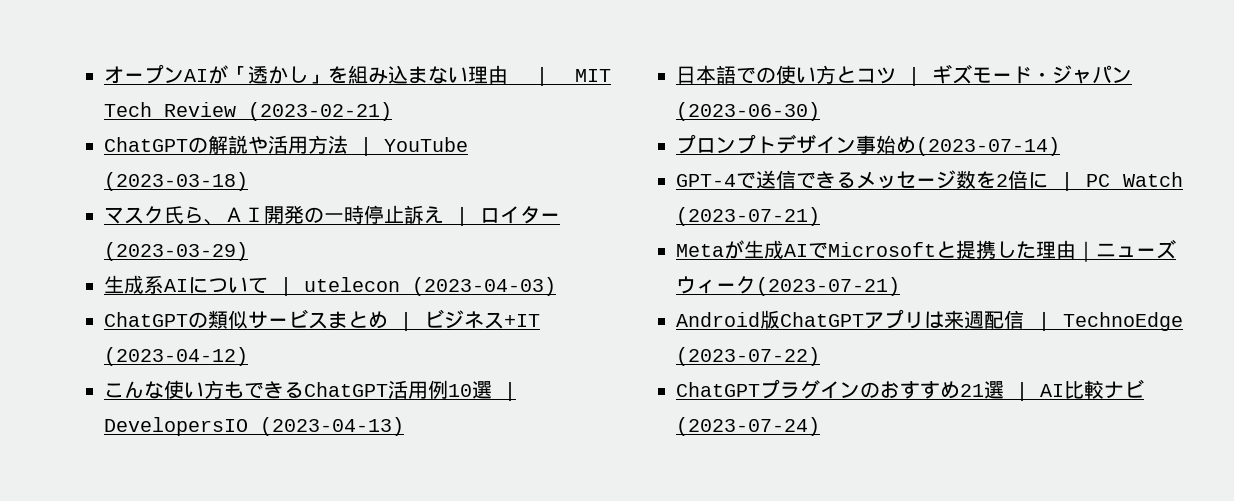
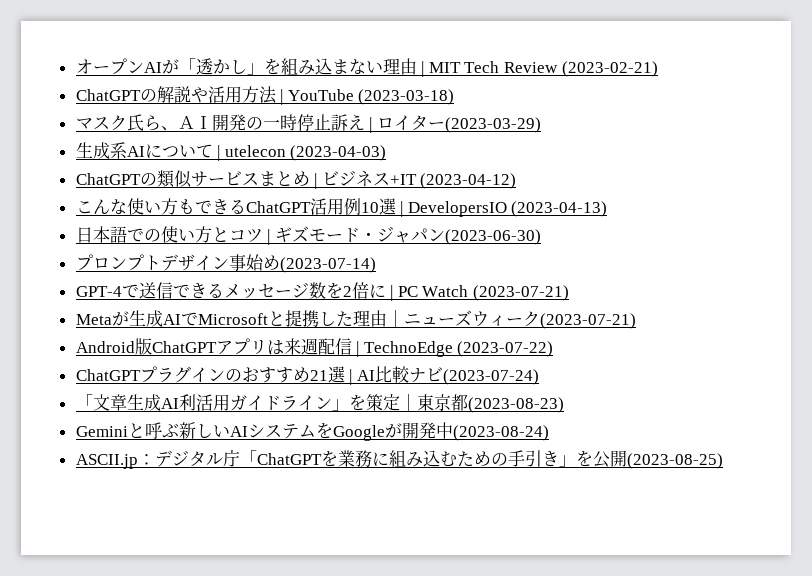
(820, 426) none -> [75,394,564,413] [75,422,549,441] [75,450,723,469] // 「文章生成AI利活用ガイドライン」を策定｜東京都(2023-08-23) // Geminiと呼ぶ新しいAIシステムをGoogleが開発中(2023-08-24) // ASCII.jp：デジタル庁「ChatGPTを業務に組み込むための手引き」を公開(2023-08-25)

